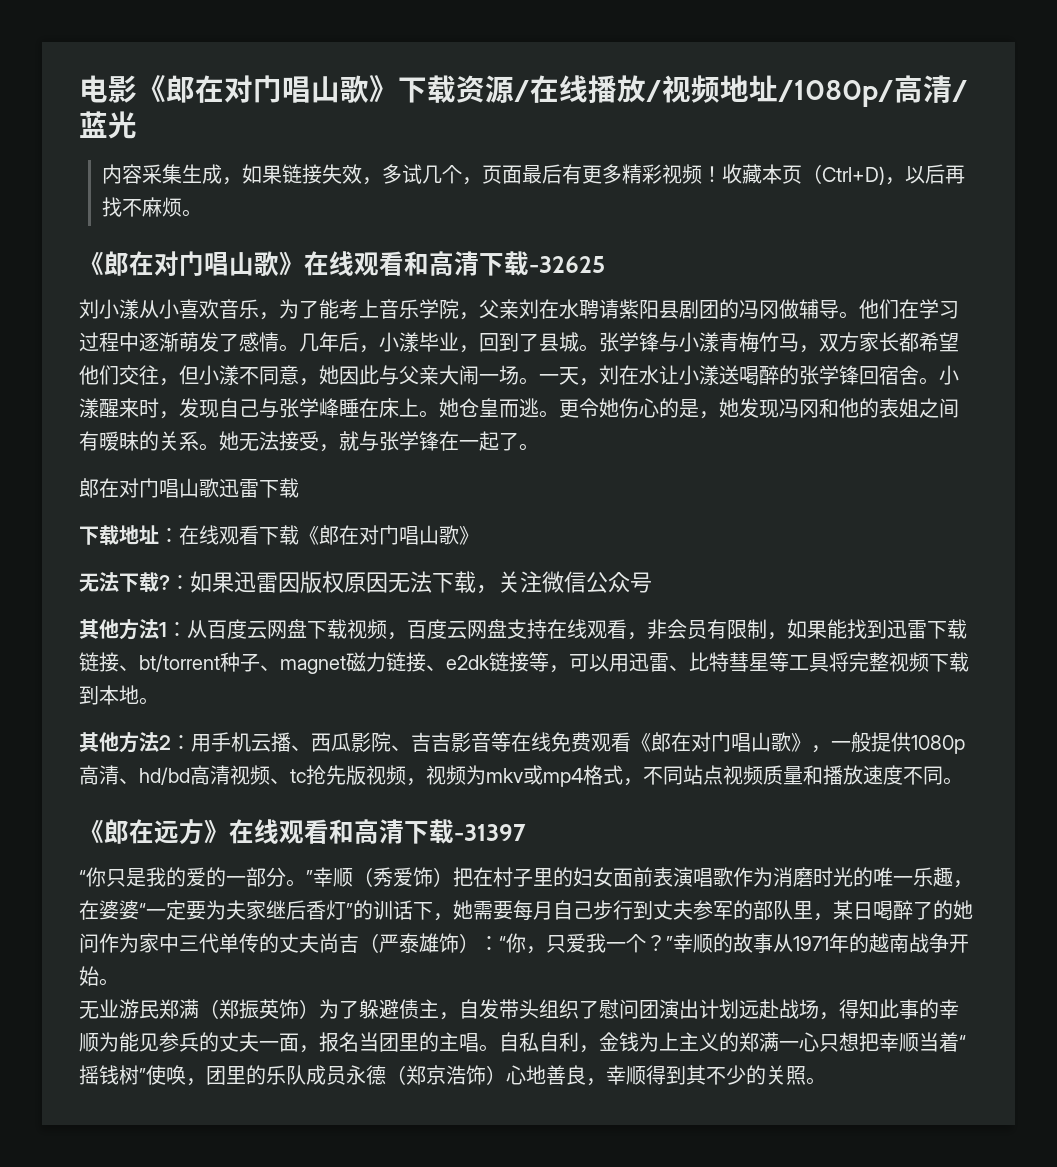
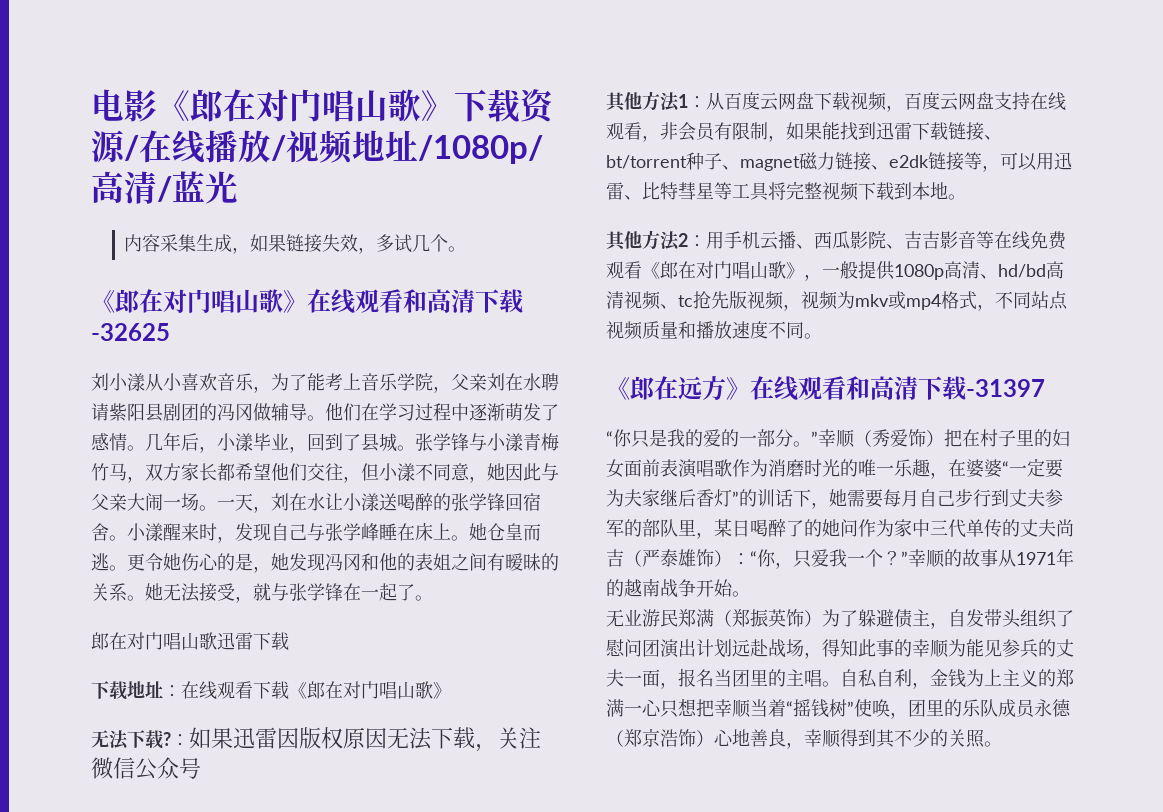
[462,164,966,185] [102,197,183,217] ，页面最后有更多精彩视频！收藏本页（Ctrl+D)，以后再找不麻烦 -> (449, 243) none

